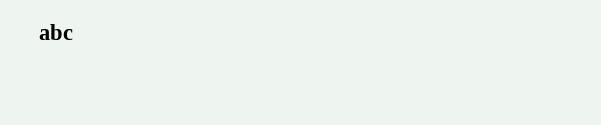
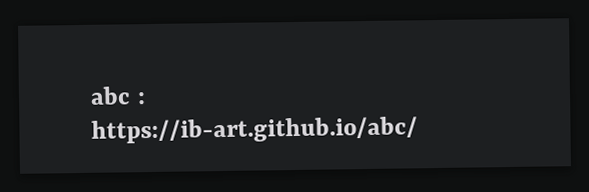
(73, 32) none -> [136,92,146,105] [91,116,418,144] : https://ib-art.github.io/abc/

